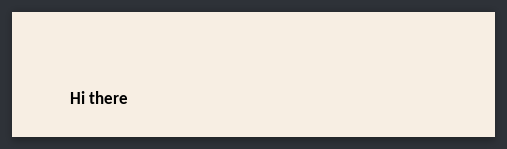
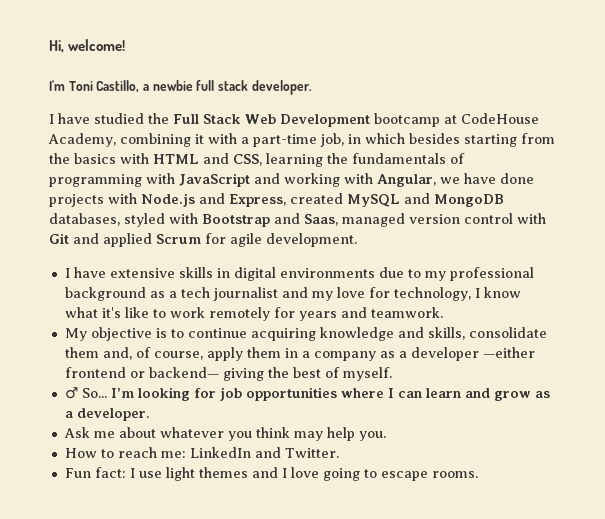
[70,91,129,104] Hi there -> [49,39,126,53] [49,80,312,95] [49,113,539,127] [48,133,555,147] [49,153,465,167] [49,173,534,187] [49,193,504,207] [49,213,546,227] [49,233,357,247] [64,267,534,281] [64,287,521,301] [64,307,443,321] [64,327,547,341] [64,347,535,361] [64,367,392,381] [64,387,550,401] [64,408,149,421] [63,427,386,441] [64,447,339,458] [64,467,478,481] Hi, welcome! // I'm Toni Castillo, a newbie full stack developer. // I have studied the Full Stack Web Development bootcamp at CodeHouse Academy, combining it with a part-time job, in which besides starting from the basics with HTML and CSS, learning the fundamentals of programming with JavaScript and working with Angular, we have done projects with Node.js and Express, created MySQL and MongoDB databases, styled with Bootstrap and Saas, managed version control with Git and applied Scrum for agile development. // I have extensive skills in digital environments due to my professional background as a tech journalist and my love for technology, I know what it's like to work remotely for years and teamwork. // My objective is to continue acquiring knowledge and skills, consolidate them and, of course, apply them in a company as a developer —either frontend or backend— giving the best of myself. // ♂ So... I’m looking for job opportunities where I can learn and grow as a developer. // Ask me about whatever you think may help you. // How to reach me: LinkedIn and Twitter. // Fun fact: I use light themes and I love going to escape rooms.

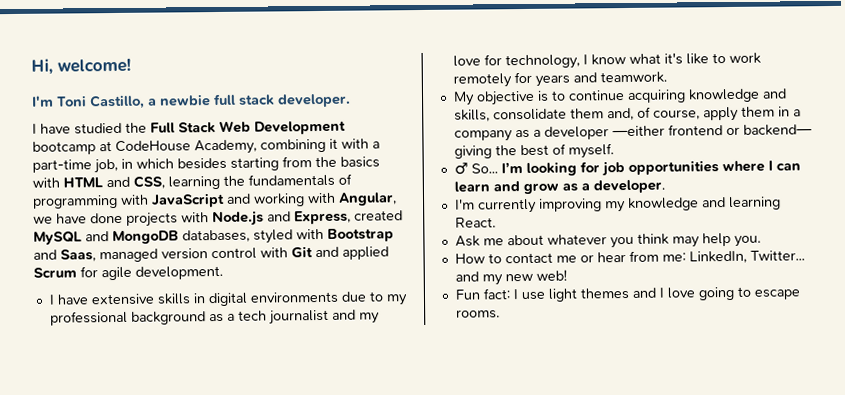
(149, 414) none -> [454,196,781,214] [454,217,496,228] // I'm currently improving my knowledge and learning React.
[117,447,339,458] reach me: LinkedIn and Twitter. -> [504,250,805,264] [454,269,567,286] contact me or hear from me: LinkedIn, Twitter... and my new web!

